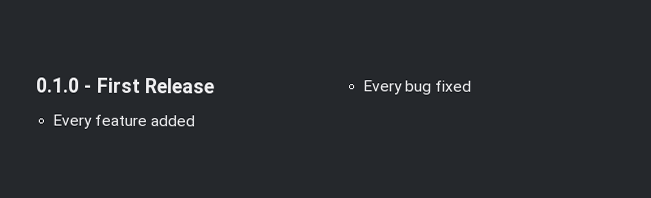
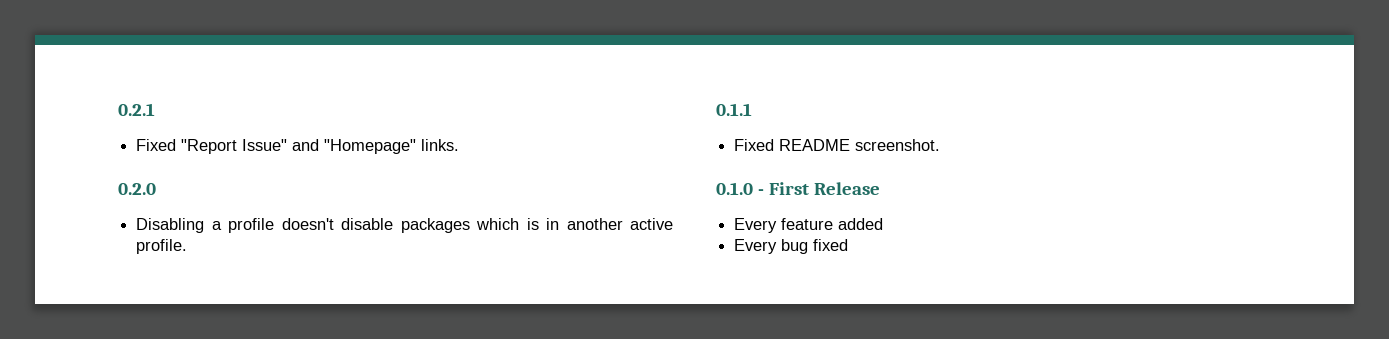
(36, 85) none -> [118,103,155,116] [136,139,460,154] [118,183,156,195] [136,218,674,233] [136,239,188,254] [716,103,752,116] [734,139,941,151] 0.2.1 // Fixed "Report Issue" and "Homepage" links. // 0.2.0 // Disabling a profile doesn't disable packages which is in another active profile. // 0.1.1 // Fixed README screenshot. //

